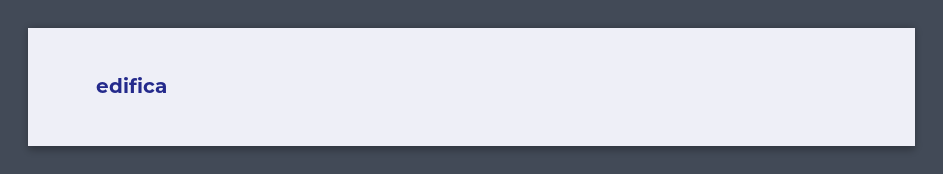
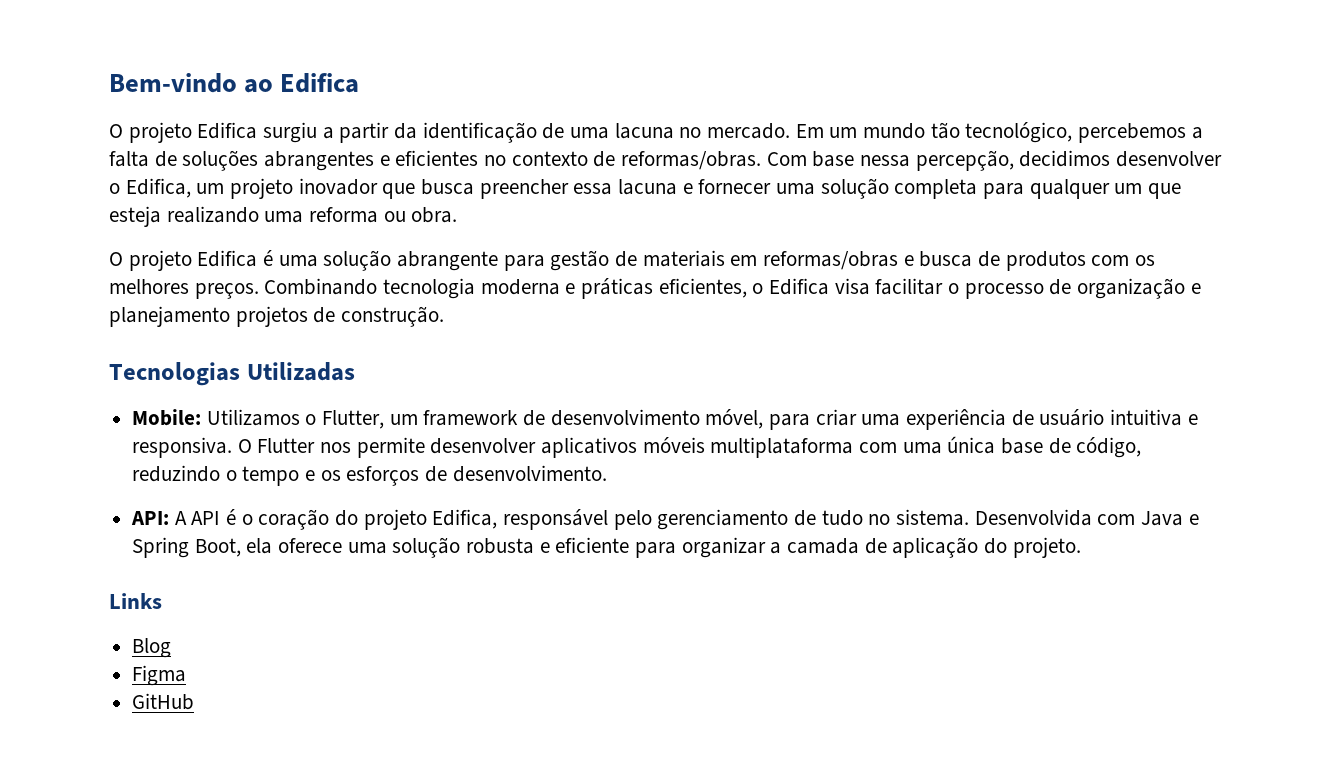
[96,77,167,93] edifica -> [109,73,360,93] [109,122,1203,143] [109,150,1223,171] [109,178,1182,199] [109,206,458,227] [109,250,1156,271] [109,278,1201,299] [109,306,445,327] [109,362,355,386] [132,409,1198,430] [132,436,1142,458] [132,465,607,486] [131,509,1199,530] [132,537,1081,558] [109,593,162,609] [132,638,172,658] [132,665,187,686] [132,693,195,710] Bem-vindo ao Edifica // O projeto Edifica surgiu a partir da identificação de uma lacuna no mercado. Em um mundo tão tecnológico, percebemos a falta de soluções abrangentes e eficientes no contexto de reformas/obras. Com base nessa percepção, decidimos desenvolver o Edifica, um projeto inovador que busca preencher essa lacuna e fornecer uma solução completa para qualquer um que esteja realizando uma reforma ou obra. // O projeto Edifica é uma solução abrangente para gestão de materiais em reformas/obras e busca de produtos com os melhores preços. Combinando tecnologia moderna e práticas eficientes, o Edifica visa facilitar o processo de organização e planejamento projetos de construção. // Tecnologias Utilizadas // Mobile: Utilizamos o Flutter, um framework de desenvolvimento móvel, para criar uma experiência de usuário intuitiva e responsiva. O Flutter nos permite desenvolver aplicativos móveis multiplataforma com uma única base de código, reduzindo o tempo e os esforços de desenvolvimento. // API: A API é o coração do projeto Edifica, responsável pelo gerenciamento de tudo no sistema. Desenvolvida com Java e Spring Boot, ela oferece uma solução robusta e eficiente para organizar a camada de aplicação do projeto. // Links // Blog // Figma // GitHub

